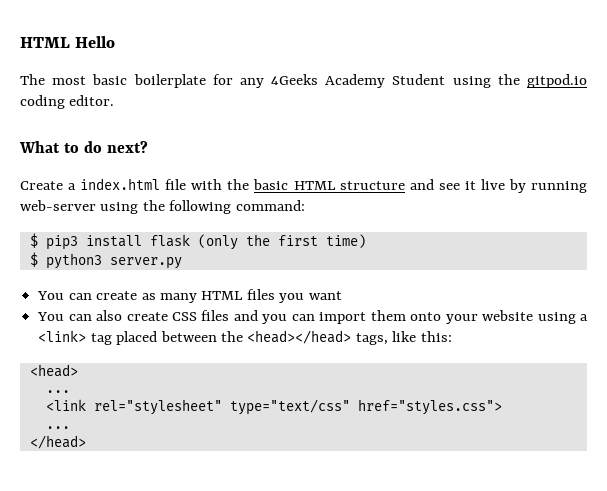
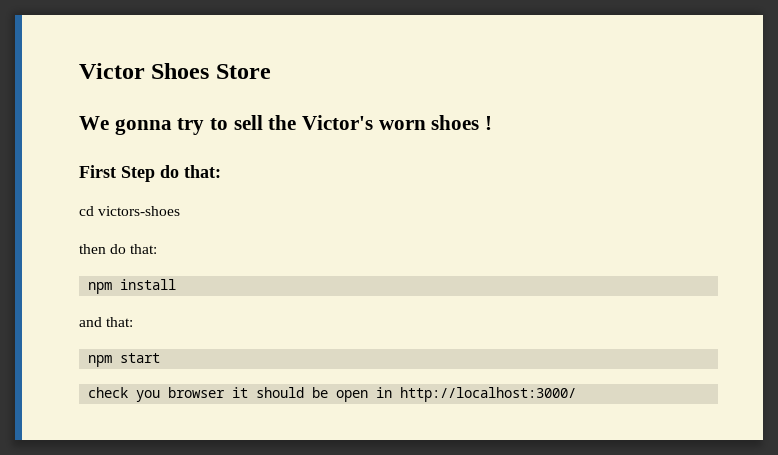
[20,36,116,48] [20,74,587,88] [20,95,115,109] [19,141,148,153] [20,178,587,193] [20,200,305,214] [29,233,366,250] [29,252,182,269] [37,289,342,303] [37,310,588,324] [38,330,452,345] [29,364,78,377] [45,390,70,393] [45,399,502,415] [45,426,70,429] [29,435,86,449] HTML Hello // The most basic boilerplate for any 4Geeks Academy Student using the gitpod.io coding editor. // What to do next? // Create a index.html file with the basic HTML structure and see it live by running web-server using the following command: // $ pip3 install flask (only the first time) // $ python3 server.py // You can create as many HTML files you want // You can also create CSS files and you can import them onto your website using a <link> tag placed between the <head></head> tags, like this: // <head> // ... // <link rel="stylesheet" type="text/css" href="styles.css"> // ... // </head> -> [79,63,271,79] [79,115,493,135] [79,165,221,182] [79,206,181,216] [79,244,158,254] [88,279,177,294] [79,317,134,327] [88,353,161,367] [88,387,577,402] Victor Shoes Store // We gonna try to sell the Victor's worn shoes ! // First Step do that: // cd victors-shoes // then do that: // npm install // and that: // npm start // check you browser it should be open in http://localhost:3000/

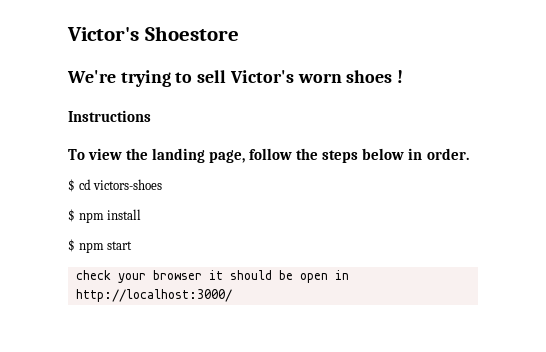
[79,63,271,79] [79,116,205,135] Victor Shoes Store // We gonna try -> [67,26,239,41] [67,70,171,87] Victor's Shoestore // We're trying
[268,115,297,130] the -> (227, 76) none
[79,165,221,182] First Step do that: // -> [68,110,151,122] [68,148,469,163] [68,179,75,192] Instructions // To view the landing page, follow the steps below in order. // $
[79,244,158,254] then do that: // -> [68,209,75,222] $
[79,317,134,327] and that: // -> [68,239,75,252] $
[136,390,161,402] you -> [117,273,146,283] your

